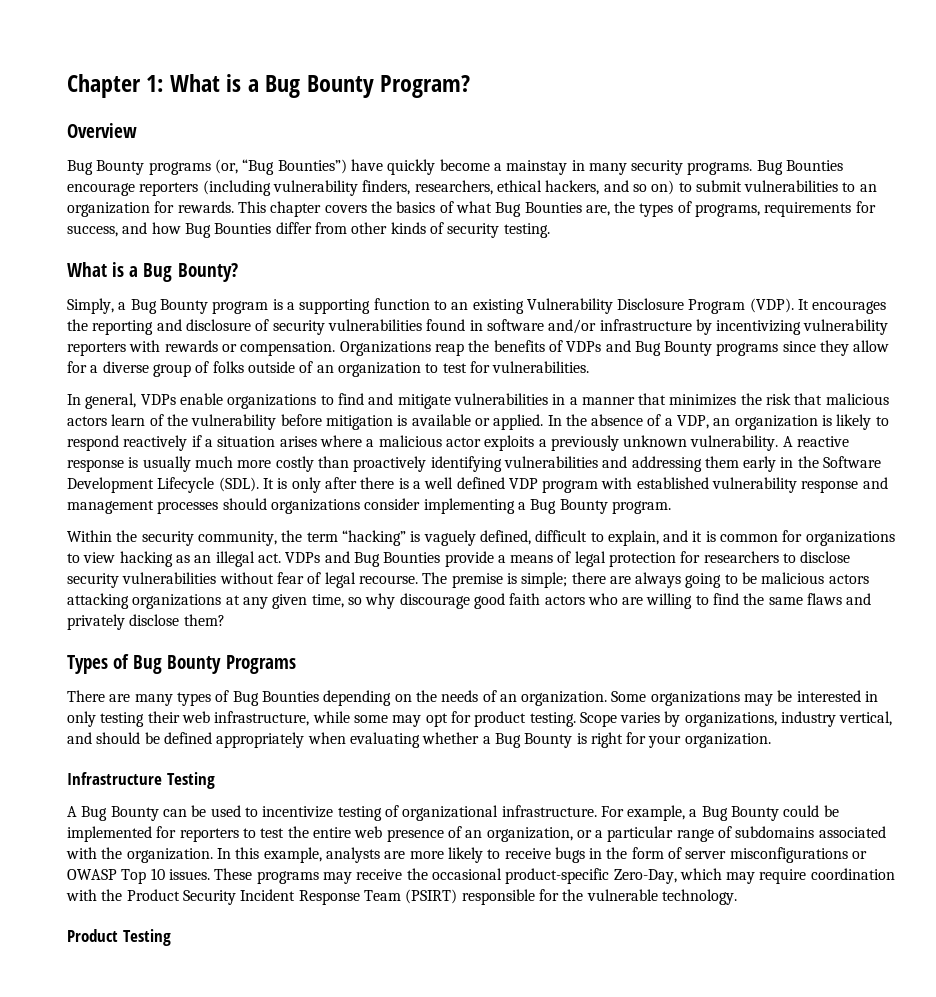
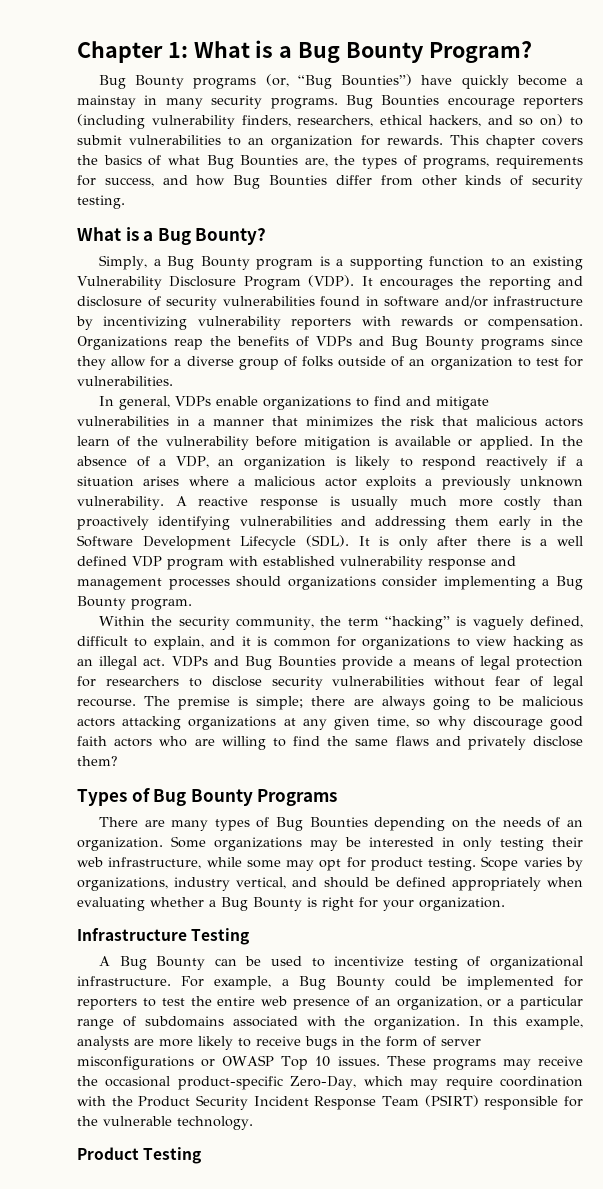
[67,123,137,138] // Overview -> (532, 52) none

